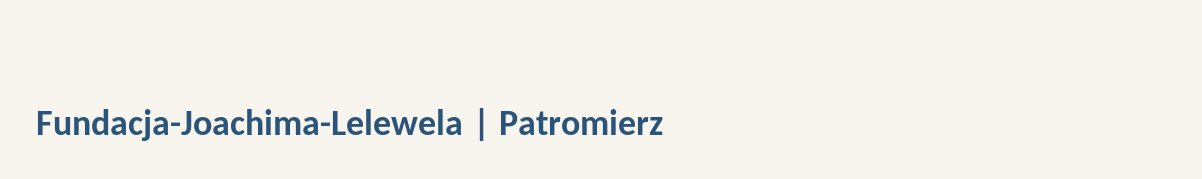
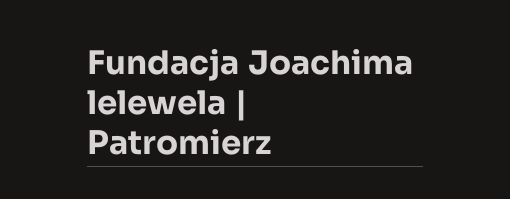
[36,109,463,141] Fundacja-Joachima-Lelewela -> [87,48,413,81] [87,90,226,115] Fundacja Joachima lelewela

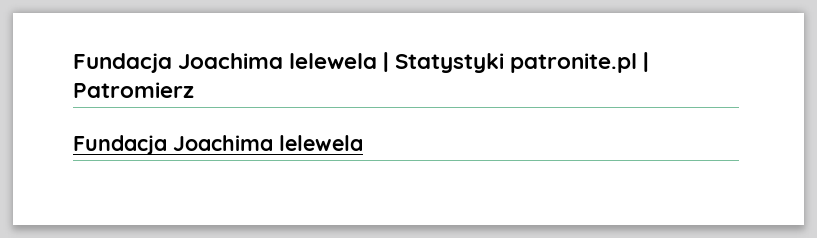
[87,129,271,155] Patromierz -> [395,52,650,73] [73,82,194,98] [73,135,363,155] Statystyki patronite.pl | Patromierz // Fundacja Joachima lelewela

